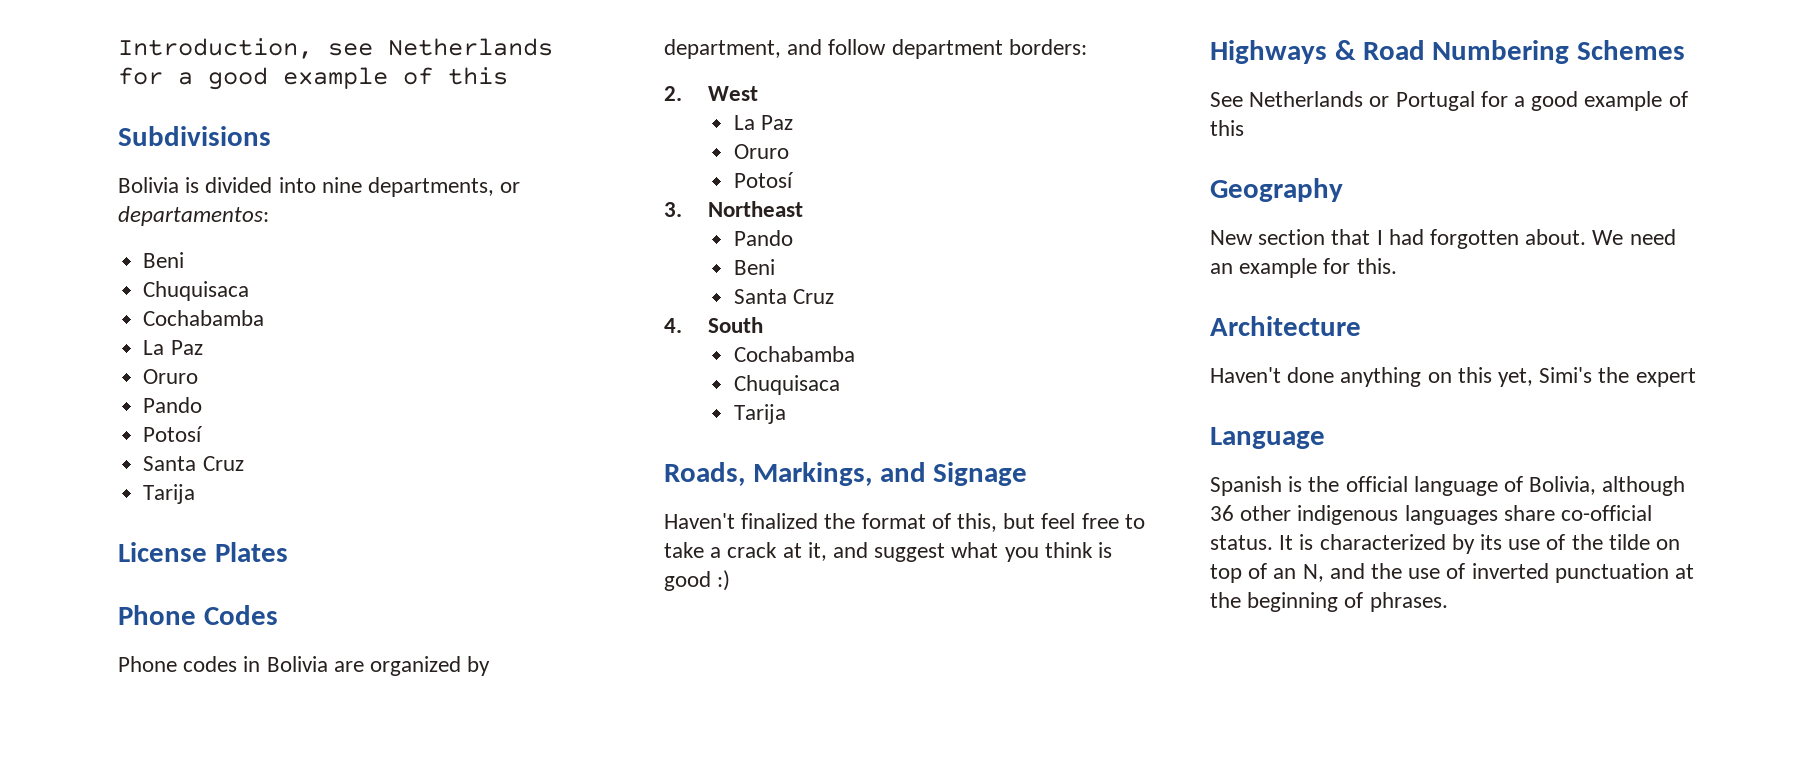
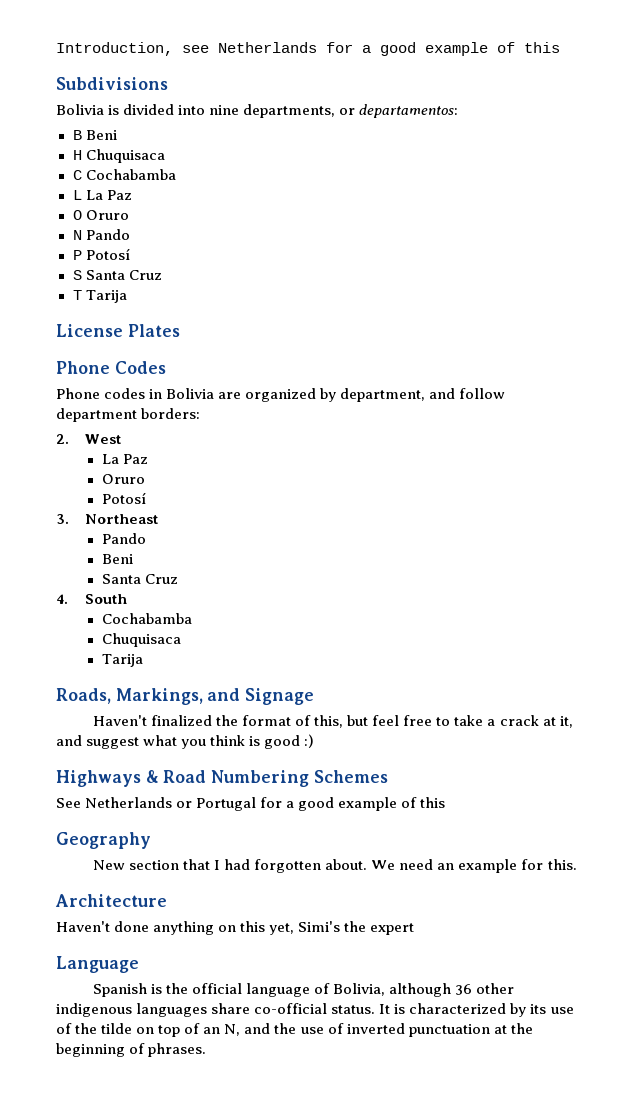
[143,252,185,268] [143,281,250,301] [143,310,265,326] [143,340,203,355] [143,369,199,384] [143,397,203,413] [143,426,204,442] [143,456,244,471] Beni // Chuquisaca // Cochabamba // La Paz // Oruro // Pando // Potosí // Santa Cruz // -> [72,130,117,140] [72,149,165,163] [72,169,176,180] [72,190,132,200] [72,210,129,220] [72,229,130,240] [72,248,130,260] [72,270,162,280] [72,290,82,300] B Beni // H Chuquisaca // C Cochabamba // L La Paz // O Oruro // N Pando // P Potosí // S Santa Cruz // T

